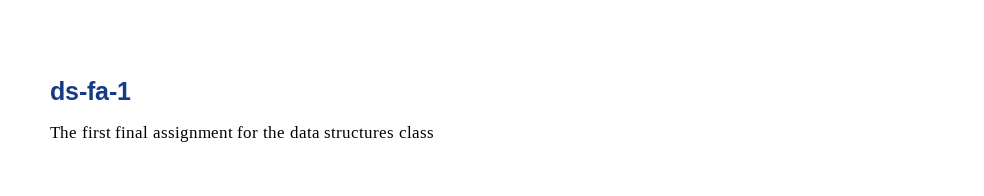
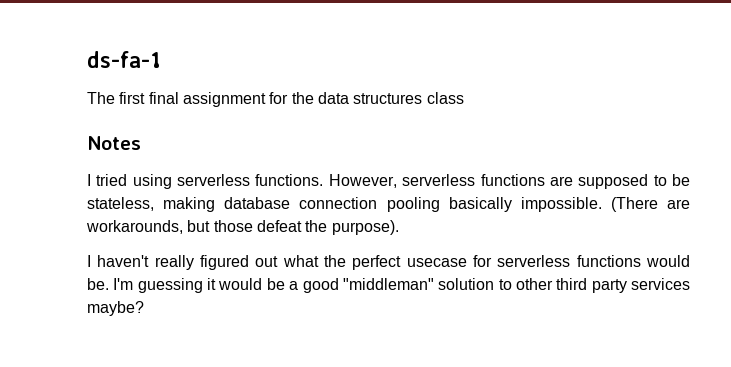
(434, 132) none -> [87,136,141,150] [87,174,691,189] [87,197,690,212] [86,220,399,235] [87,255,690,270] [87,278,690,293] [87,301,144,316] // Notes // I tried using serverless functions. However, serverless functions are supposed to be stateless, making database connection pooling basically impossible. (There are workarounds, but those defeat the purpose). // I haven't really figured out what the perfect usecase for serverless functions would be. I'm guessing it would be a good "middleman" solution to other third party services maybe?

